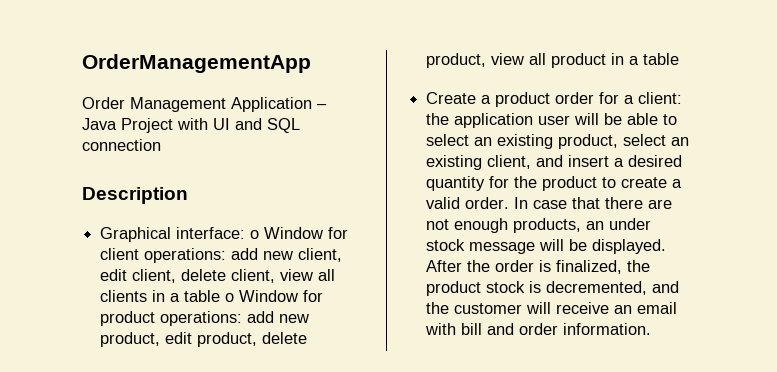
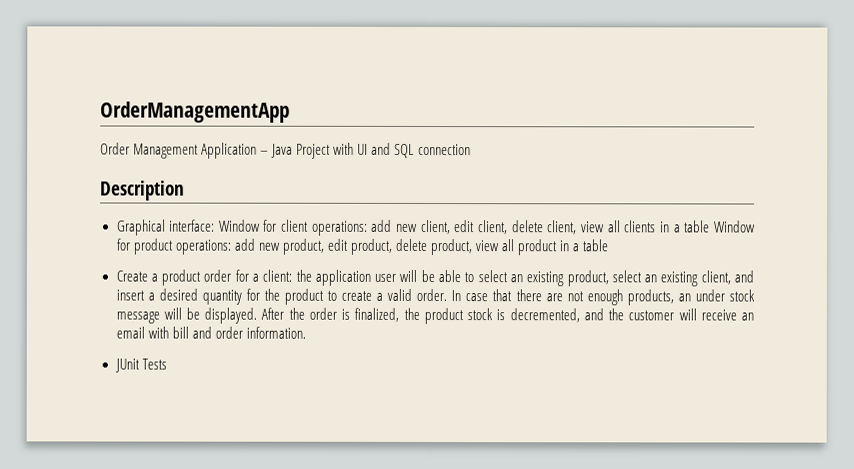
[250,230,260,239] o -> (216, 225) none
[225,293,235,302] o -> (711, 226) none
(652, 329) none -> [114,358,167,373] // JUnit Tests

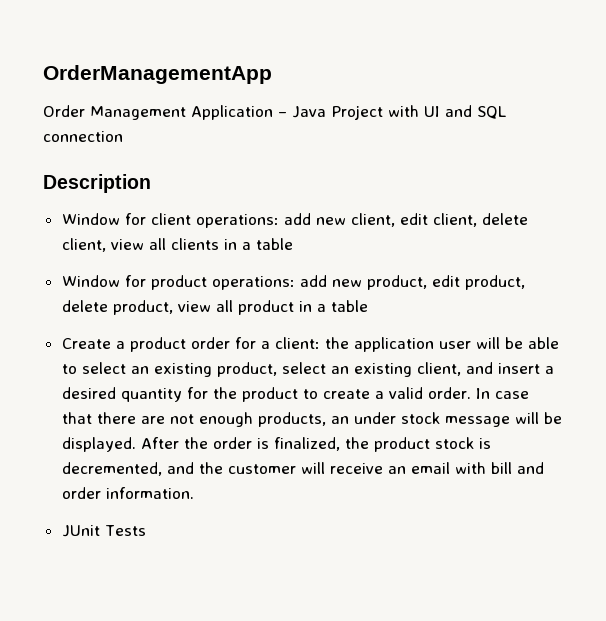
[115,219,216,236] Graphical interface: -> (151, 183) none
(711, 226) none -> (293, 244) //

